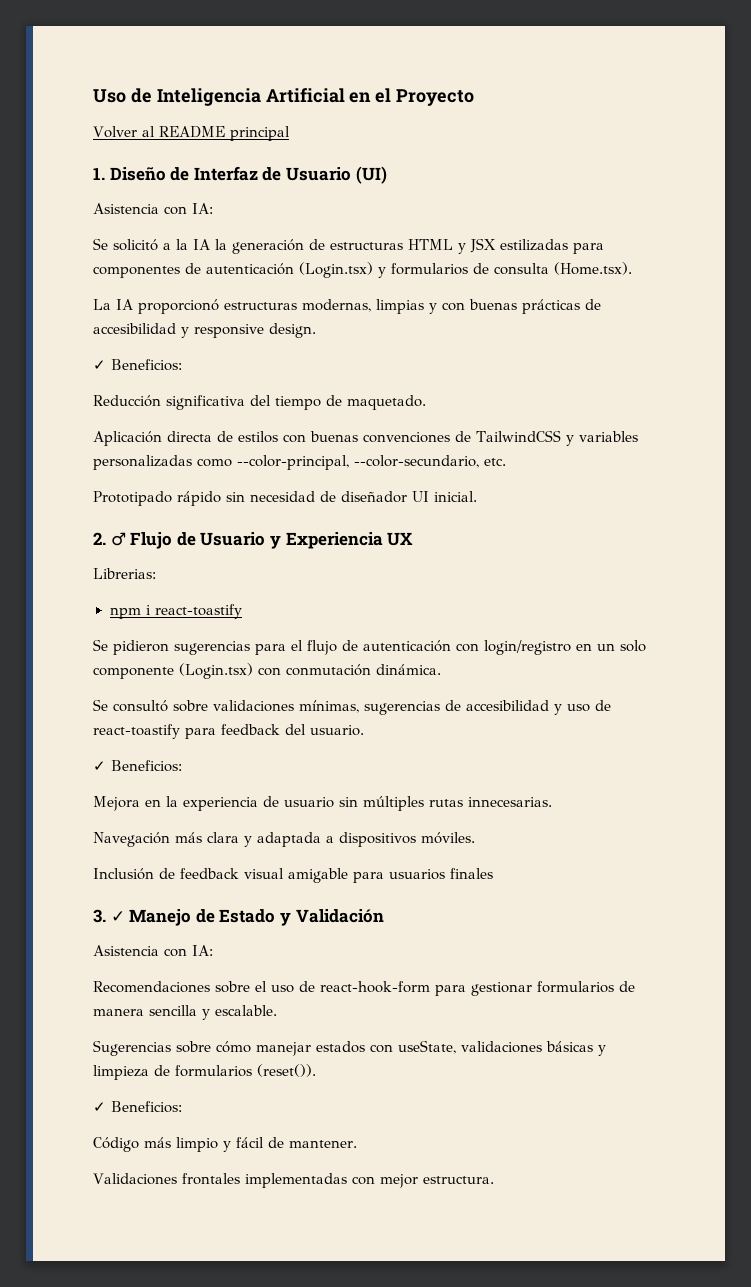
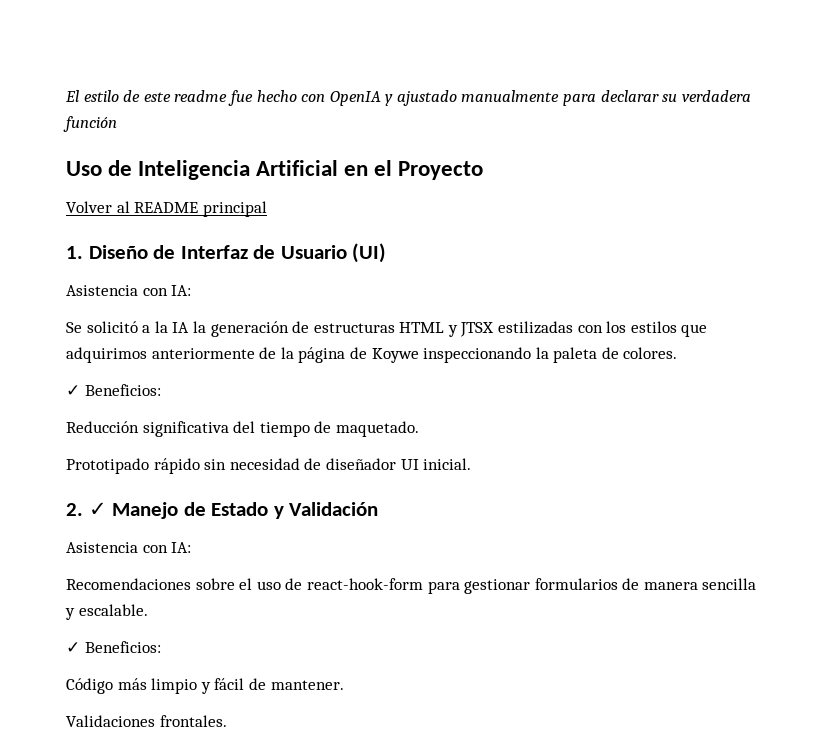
(93, 96) none -> [65,90,751,106] [63,116,117,132] El estilo de este readme fue hecho con OpenIA y ajustado manualmente para declarar su verdadera función //
[470,238,604,254] [93,262,632,278] [93,299,601,314] [93,323,316,338] JSX estilizadas para componentes de autenticación (Login.tsx) y formularios de consulta (Home.tsx). // La IA proporcionó estructuras modernas, limpias y con buenas prácticas de accesibilidad y responsive design. -> [460,321,708,337] [66,347,678,363] JTSX estilizadas con los estilos que adquirimos anteriormente de la página de Koywe inspeccionando la paleta de colores.
[93,430,638,446] [93,455,506,470] // Aplicación directa de estilos con buenas convenciones de TailwindCSS y variables personalizadas como --color-principal, --color-secundario, etc. -> (419, 429) none
[110,532,414,549] [93,568,156,579] [109,604,242,619] [93,639,646,655] [93,663,441,679] [93,699,611,715] [93,724,364,739] [93,760,182,772] [93,796,552,811] [93,832,475,847] [93,868,493,883] [93,909,106,923] ♂ Flujo de Usuario y Experiencia UX // Librerias: // npm i react-toastify // Se pidieron sugerencias para el flujo de autenticación con login/registro en un solo componente (Login.tsx) con conmutación dinámica. // Se consultó sobre validaciones mínimas, sugerencias de accesibilidad y uso de react-toastify para feedback del usuario. // ✓ Beneficios: // Mejora en la experiencia de usuario sin múltiples rutas innecesarias. // Navegación más clara y adaptada a dispositivos móviles. // Inclusión de feedback visual amigable para usuarios finales // 3. -> (83, 509) none
[93,1040,606,1056] [93,1064,316,1080] // Sugerencias sobre cómo manejar estados con useState, validaciones básicas y limpieza de formularios (reset()). -> (148, 610) none
[181,1173,494,1188] frontales implementadas con mejor estructura. -> [159,715,227,727] frontales.

